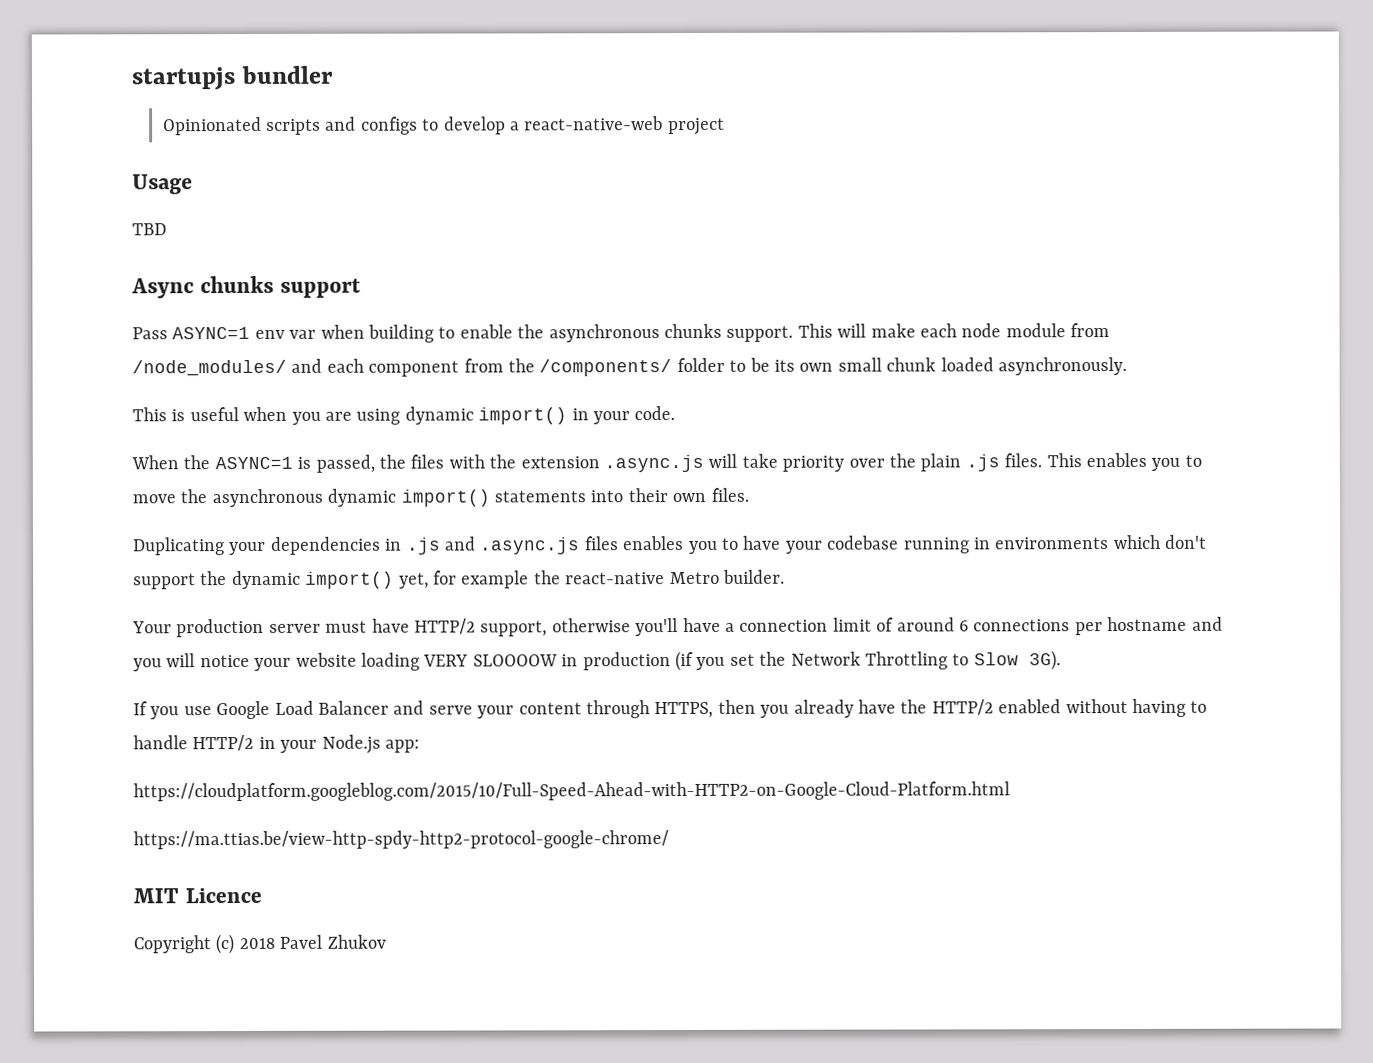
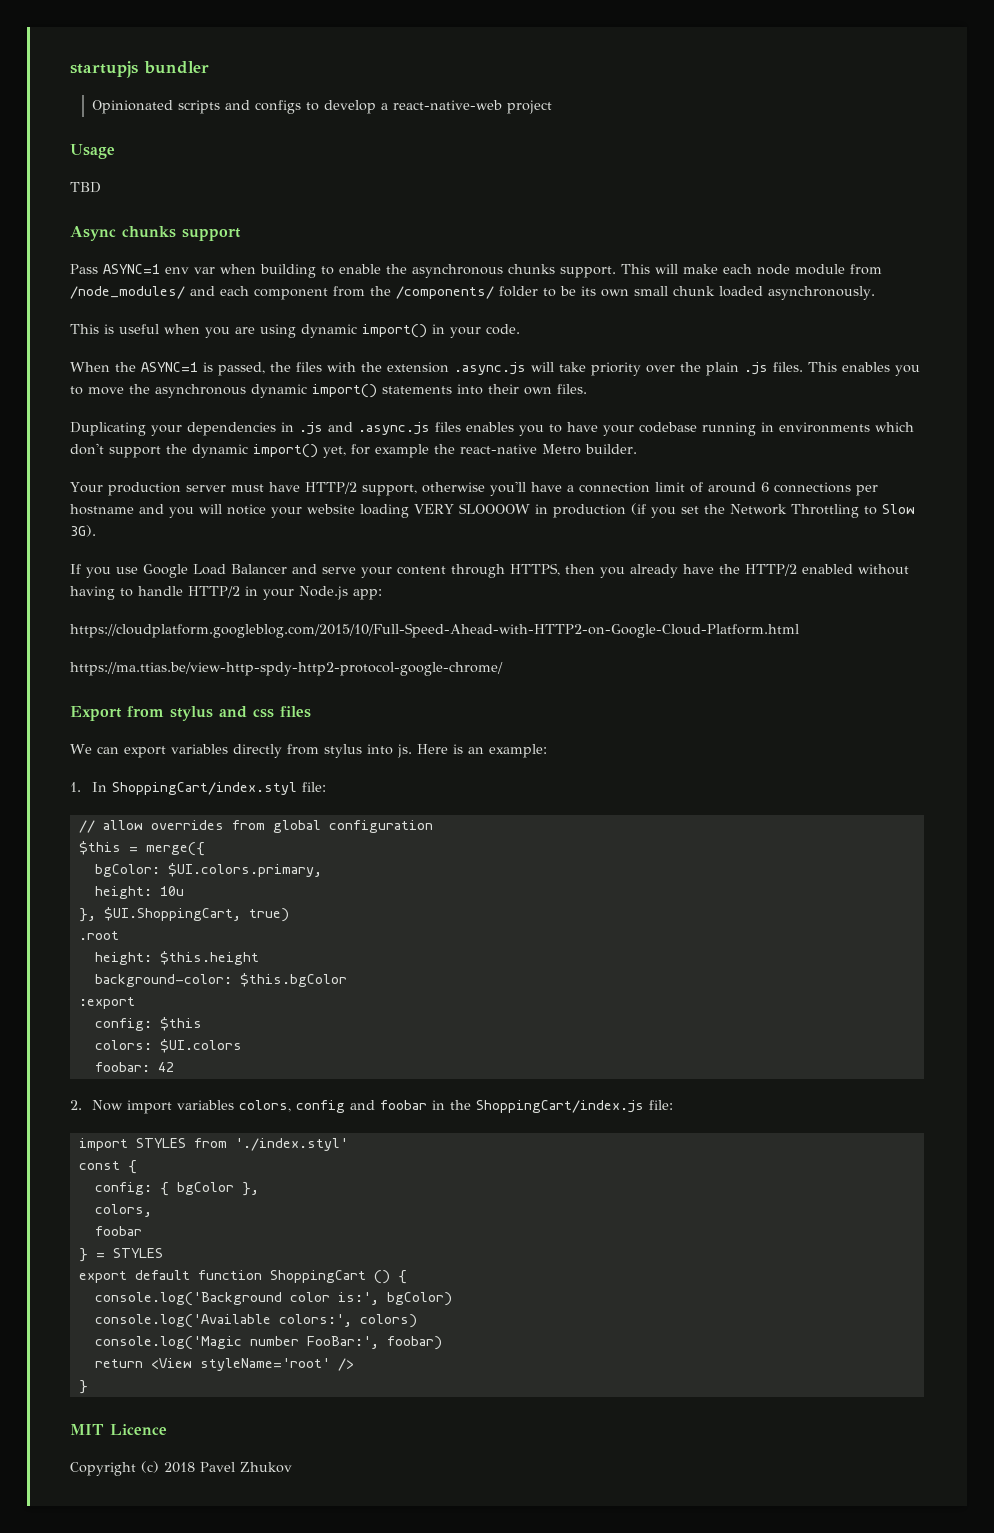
(669, 840) none -> [70,706,311,721] [70,744,547,758] [70,782,326,795] [78,820,433,833] [78,841,205,856] [94,863,322,877] [94,886,184,899] [78,907,289,922] [78,931,119,940] [94,951,259,965] [94,973,347,987] [78,997,135,1009] [94,1017,202,1031] [94,1039,242,1053] [94,1062,174,1072] [70,1100,673,1114] [78,1138,348,1151] [78,1160,137,1174] [94,1182,259,1196] [94,1204,152,1217] [94,1226,142,1236] [78,1248,163,1262] [78,1270,407,1284] [94,1292,452,1306] [94,1314,417,1328] [94,1336,442,1350] [94,1358,354,1371] [78,1380,88,1394] // Export from stylus and css files // We can export variables directly from stylus into js. Here is an example: // 1. In ShoppingCart/index.styl file: // // allow overrides from global configuration // $this = merge({ // bgColor: $UI.colors.primary, // height: 10u // }, $UI.ShoppingCart, true) // .root // height: $this.height // background-color: $this.bgColor // :export // config: $this // colors: $UI.colors // foobar: 42 // 2. Now import variables colors, config and foobar in the ShoppingCart/index.js file: // import STYLES from './index.styl' // const { // config: { bgColor }, // colors, // foobar // } = STYLES // export default function ShoppingCart () { // console.log('Background color is:', bgColor) // console.log('Available colors:', colors) // console.log('Magic number FooBar:', foobar) // return <View styleName='root' /> // }

